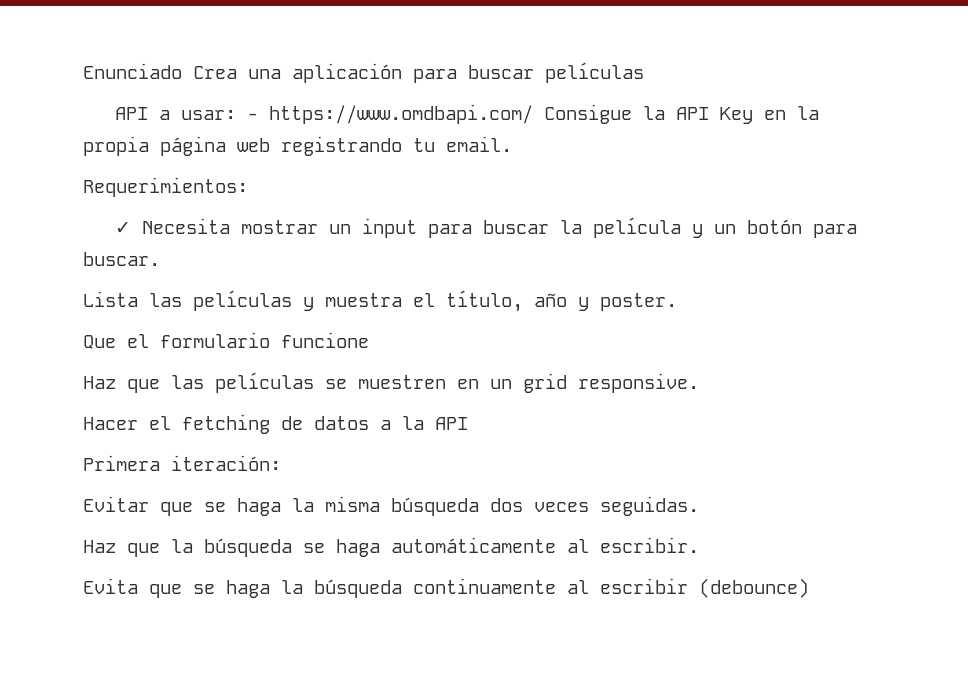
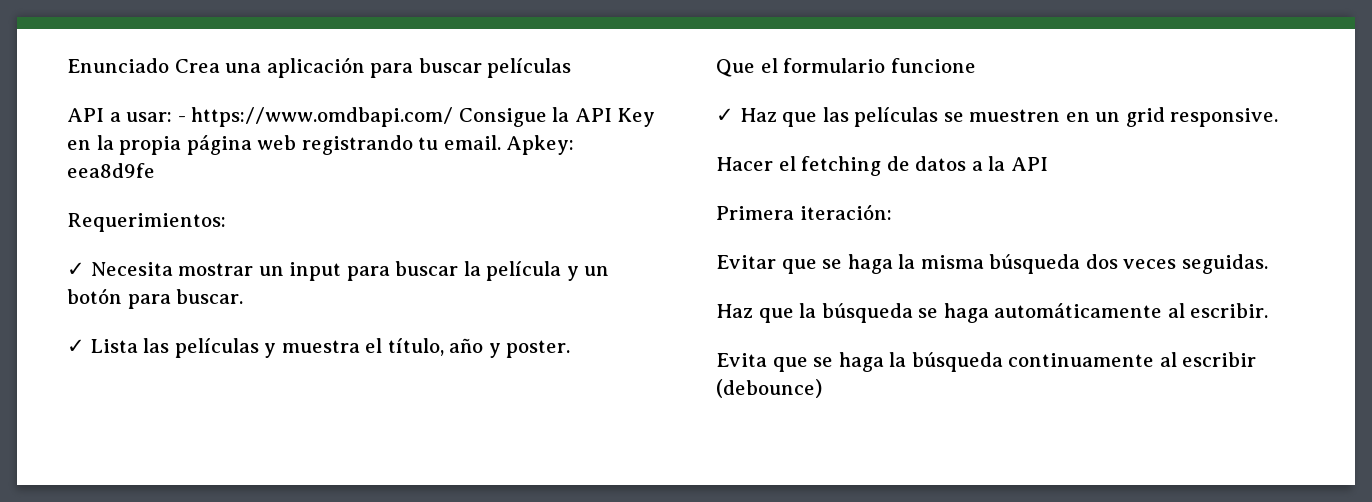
(512, 144) none -> [506,135,575,155] [67,163,155,178] Apkey: eea8d9fe
(160, 259) none -> [67,339,85,353] ✓
(369, 340) none -> [716,108,734,122] ✓

